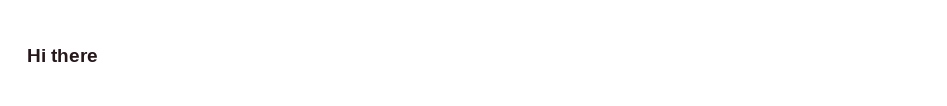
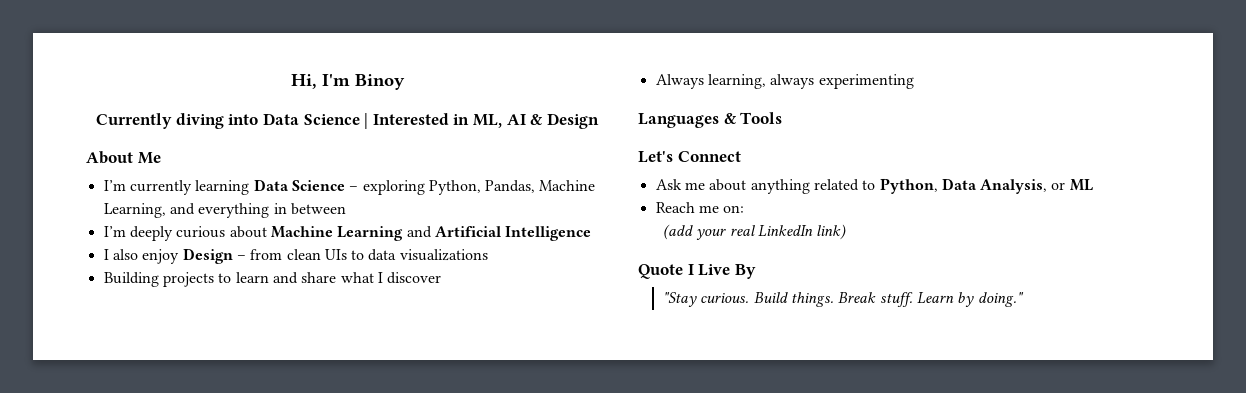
[27,49,99,62] Hi there -> [290,74,405,90] [96,113,599,129] [86,151,161,164] [103,179,596,195] [103,203,346,218] [103,226,592,241] [103,248,488,264] [103,272,442,287] [655,74,914,89] [638,112,783,128] [638,151,741,163] [655,178,1093,194] [655,202,745,213] [663,224,847,240] [638,264,756,279] [663,292,1024,307] Hi, I'm Binoy // Currently diving into Data Science | Interested in ML, AI & Design // About Me // I’m currently learning Data Science – exploring Python, Pandas, Machine Learning, and everything in between // I’m deeply curious about Machine Learning and Artificial Intelligence // I also enjoy Design – from clean UIs to data visualizations // Building projects to learn and share what I discover // Always learning, always experimenting // Languages & Tools // Let's Connect // Ask me about anything related to Python, Data Analysis, or ML // Reach me on: // (add your real LinkedIn link) // Quote I Live By // "Stay curious. Build things. Break stuff. Learn by doing."

